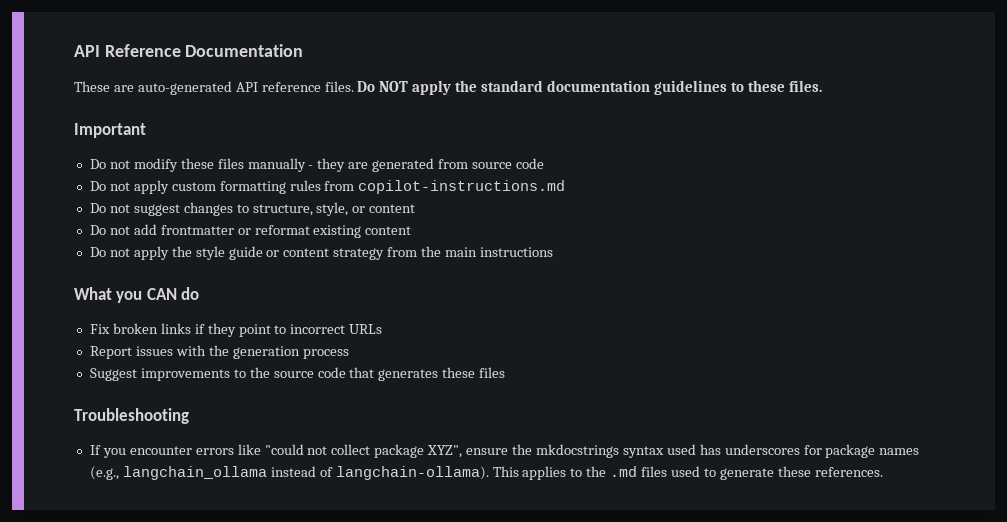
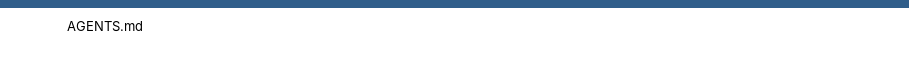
[74,44,304,57] [74,80,822,95] [74,123,146,138] [89,158,544,172] [89,180,566,194] [89,202,416,216] [89,224,412,238] [89,246,553,260] [74,287,200,303] [89,323,383,337] [89,345,349,359] [89,367,506,381] [74,408,189,424] [89,444,920,458] [89,466,883,480] API Reference Documentation // These are auto-generated API reference files. Do NOT apply the standard documentation guidelines to these files. // Important // Do not modify these files manually - they are generated from source code // Do not apply custom formatting rules from copilot-instructions.md // Do not suggest changes to structure, style, or content // Do not add frontmatter or reformat existing content // Do not apply the style guide or content strategy from the main instructions // What you CAN do // Fix broken links if they point to incorrect URLs // Report issues with the generation process // Suggest improvements to the source code that generates these files // Troubleshooting // If you encounter errors like "could not collect package XYZ", ensure the mkdocstrings syntax used has underscores for package names (e.g., langchain_ollama instead of langchain-ollama). This applies to the .md files used to generate these references. -> [67,21,143,32] AGENTS.md

